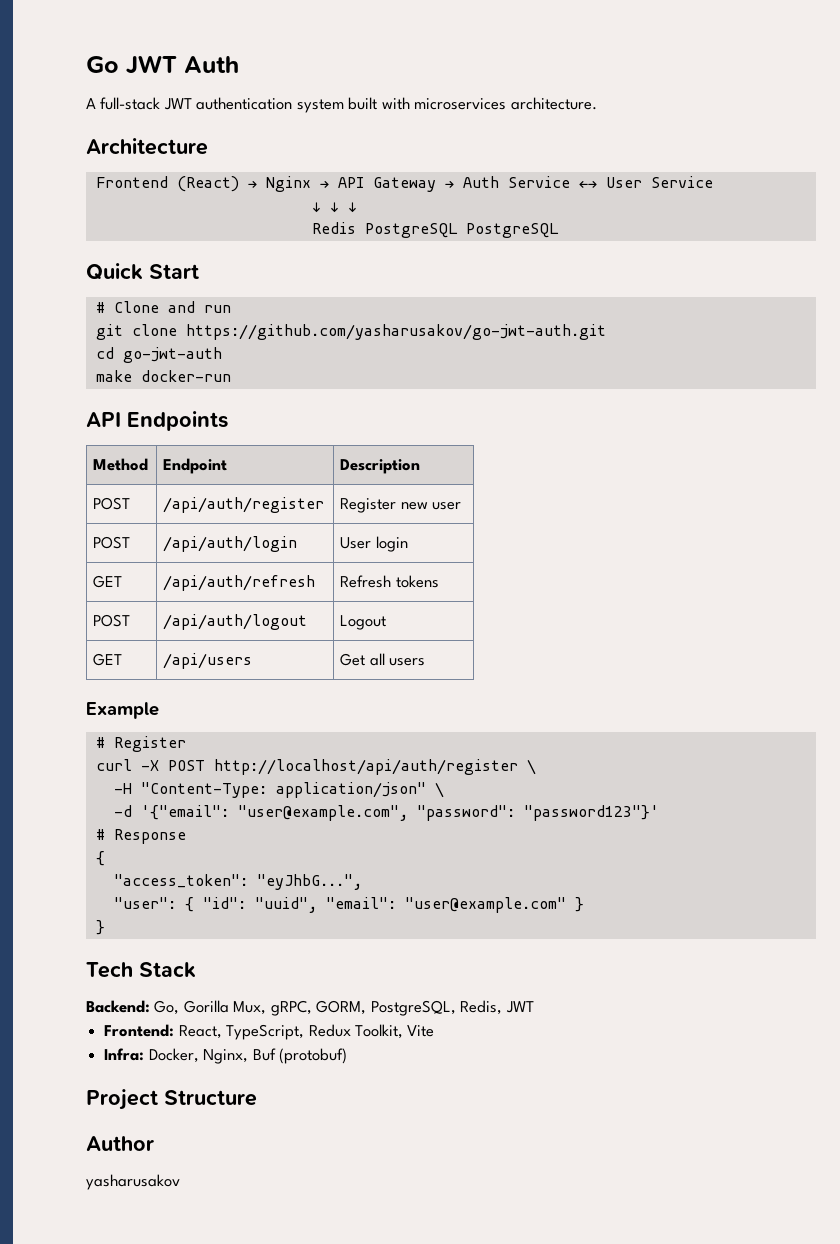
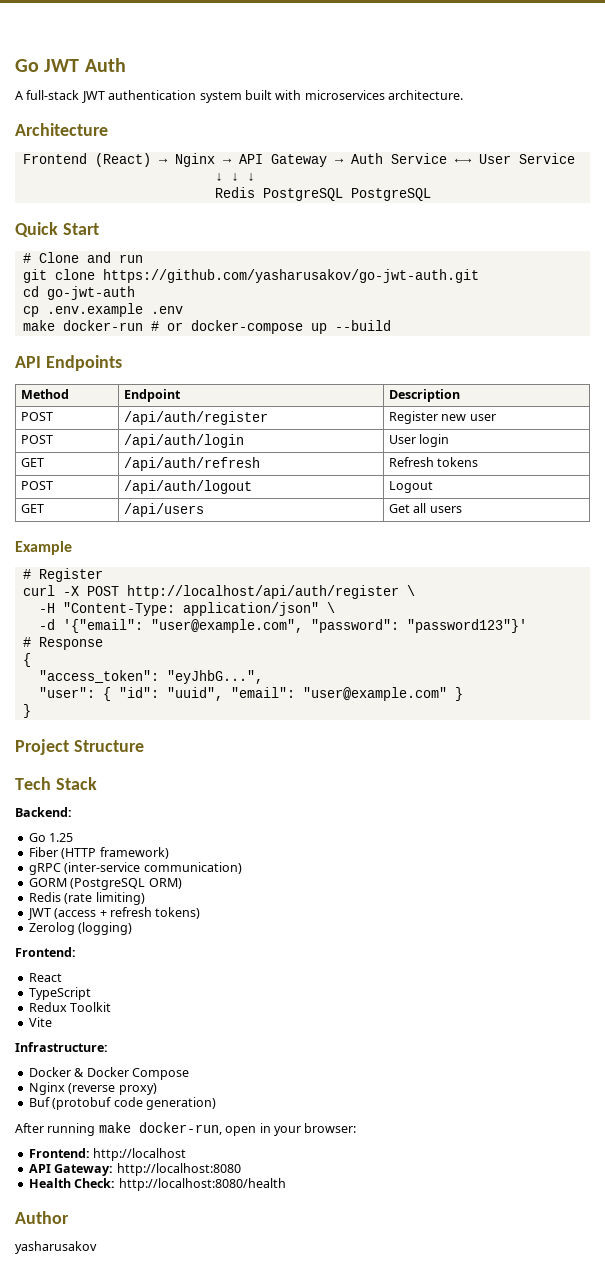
(222, 355) none -> [22,303,183,317] // cp .env.example .env
(231, 376) none -> [150,320,391,334] # or docker-compose up --build
(105, 927) none -> [15,739,144,755] // Project Structure
[154,1000,534,1016] [104,1024,435,1040] [104,1048,347,1064] [86,1089,257,1110] Go, Gorilla Mux, gRPC, GORM, PostgreSQL, Redis, JWT // Frontend: React, TypeScript, Redux Toolkit, Vite // Infra: Docker, Nginx, Buf (protobuf) // Project Structure -> [28,833,74,842] [28,847,169,859] [28,862,242,875] [28,878,182,890] [28,892,145,905] [27,907,201,920] [28,922,133,935] [15,947,76,957] [28,973,62,982] [28,987,91,1000] [28,1002,112,1012] [28,1017,52,1027] [15,1042,108,1052] [28,1067,189,1080] [28,1082,157,1095] [28,1097,216,1110] [15,1122,357,1136] [28,1148,187,1161] [28,1163,241,1176] [28,1178,286,1191] // Go 1.25 // Fiber (HTTP framework) // gRPC (inter-service communication) // GORM (PostgreSQL ORM) // Redis (rate limiting) // JWT (access + refresh tokens) // Zerolog (logging) // Frontend: // React // TypeScript // Redux Toolkit // Vite // Infrastructure: // Docker & Docker Compose // Nginx (reverse proxy) // Buf (protobuf code generation) // After running make docker-run, open in your browser: // Frontend: http://localhost // API Gateway: http://localhost:8080 // Health Check: http://localhost:8080/health

